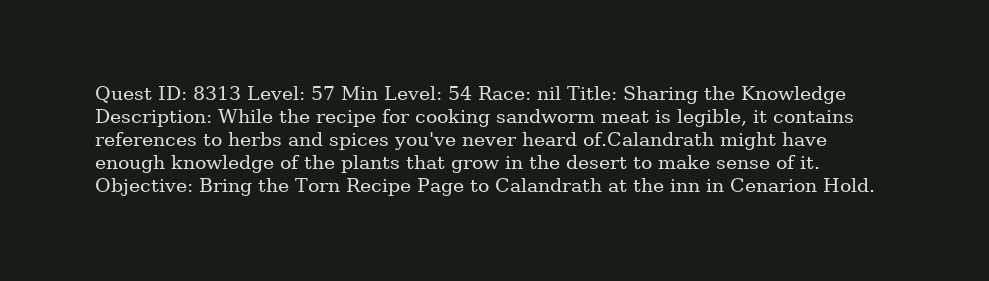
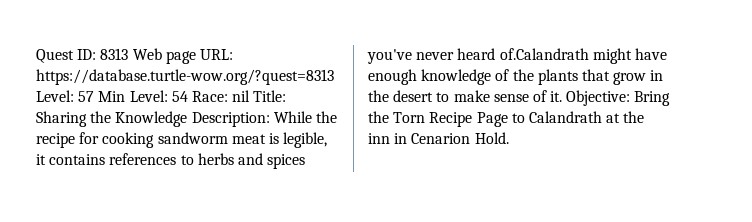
(241, 93) none -> [132,48,233,64] [36,69,334,85] Web page URL: https://database.turtle-wow.org/?quest=8313

